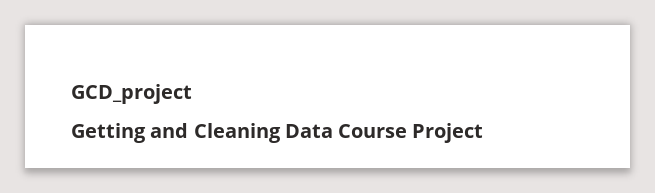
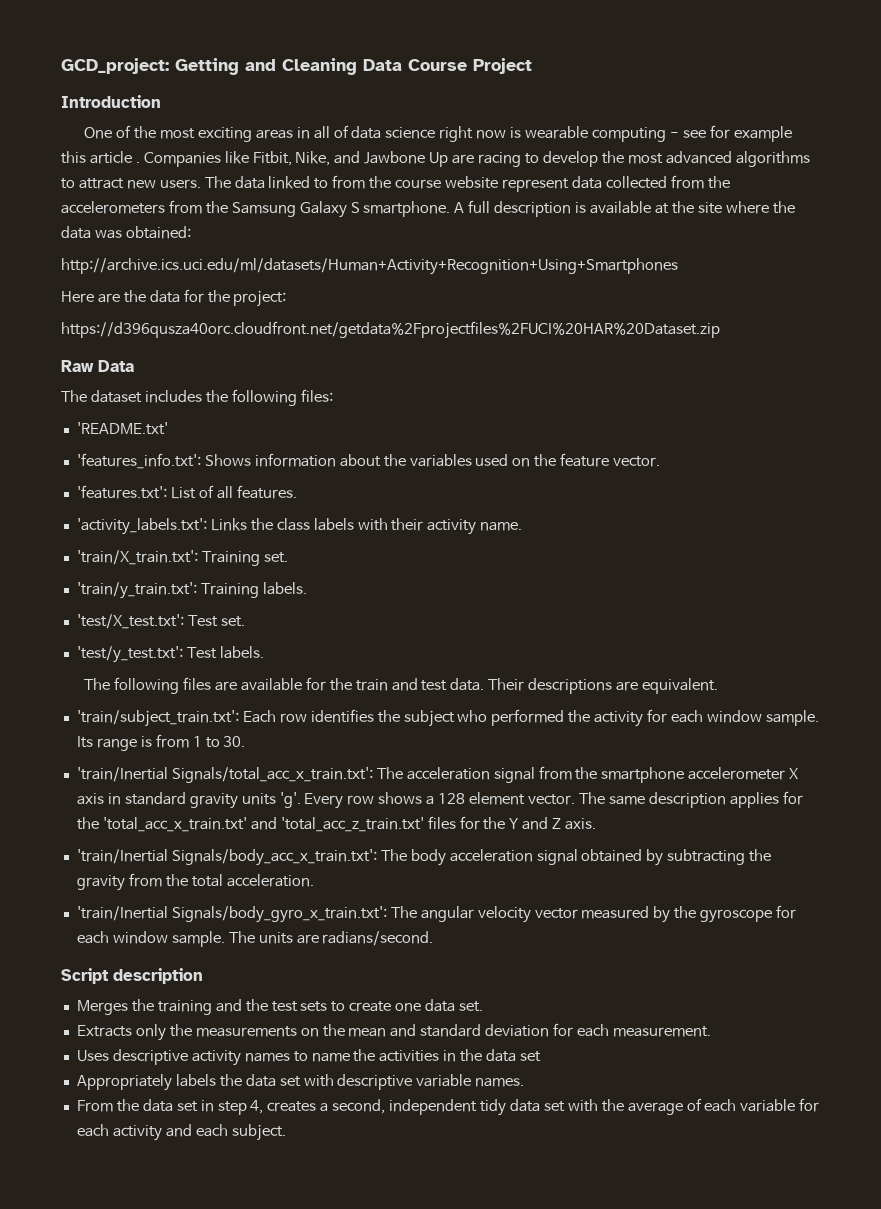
[71,84,192,104] GCD_project // -> [61,58,169,74] GCD_project:
(484, 133) none -> [61,95,161,108] [84,125,792,142] [61,151,810,167] [61,175,730,192] [61,200,795,218] [61,226,191,239] [61,258,678,275] [61,289,287,307] [61,321,720,339] [61,360,134,372] [61,389,333,406] [76,422,168,435] [76,453,661,469] [76,485,297,499] [76,518,523,535] [76,550,288,566] [76,582,307,599] [76,614,245,629] [76,646,264,663] [84,677,719,694] [76,709,819,727] [76,734,246,751] [76,766,799,783] [76,791,803,809] [76,816,597,832] [76,849,772,866] [76,873,314,891] [76,905,797,923] [76,931,434,947] [61,968,203,984] [76,999,484,1015] [76,1023,711,1041] [76,1049,542,1066] [76,1074,525,1091] [76,1098,820,1116] [76,1124,286,1141] // Introduction // One of the most exciting areas in all of data science right now is wearable computing - see for example this article . Companies like Fitbit, Nike, and Jawbone Up are racing to develop the most advanced algorithms to attract new users. The data linked to from the course website represent data collected from the accelerometers from the Samsung Galaxy S smartphone. A full description is available at the site where the data was obtained: // http://archive.ics.uci.edu/ml/datasets/Human+Activity+Recognition+Using+Smartphones // Here are the data for the project: // https://d396qusza40orc.cloudfront.net/getdata%2Fprojectfiles%2FUCI%20HAR%20Dataset.zip // Raw Data // The dataset includes the following files: // 'README.txt' // 'features_info.txt': Shows information about the variables used on the feature vector. // 'features.txt': List of all features. // 'activity_labels.txt': Links the class labels with their activity name. // 'train/X_train.txt': Training set. // 'train/y_train.txt': Training labels. // 'test/X_test.txt': Test set. // 'test/y_test.txt': Test labels. // The following files are available for the train and test data. Their descriptions are equivalent. // 'train/subject_train.txt': Each row identifies the subject who performed the activity for each window sample. Its range is from 1 to 30. // 'train/Inertial Signals/total_acc_x_train.txt': The acceleration signal from the smartphone accelerometer X axis in standard gravity units 'g'. Every row shows a 128 element vector. The same description applies for the 'total_acc_x_train.txt' and 'total_acc_z_train.txt' files for the Y and Z axis. // 'train/Inertial Signals/body_acc_x_train.txt': The body acceleration signal obtained by subtracting the gravity from the total acceleration. // 'train/Inertial Signals/body_gyro_x_train.txt': The angular velocity vector measured by the gyroscope for each window sample. The units are radians/second. // Script description // Merges the training and the test sets to create one data set. // Extracts only the measurements on the mean and standard deviation for each measurement. // Uses descriptive activity names to name the activities in the data set // Appropriately labels the data set with descriptive variable names. // From the data set in step 4, creates a second, independent tidy data set with the average of each variable for each activity and each subject.

